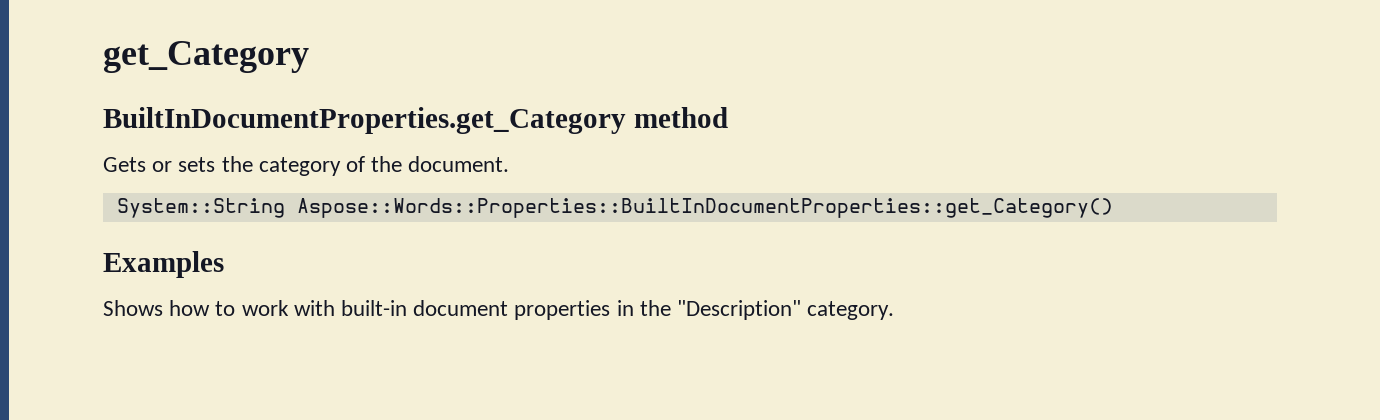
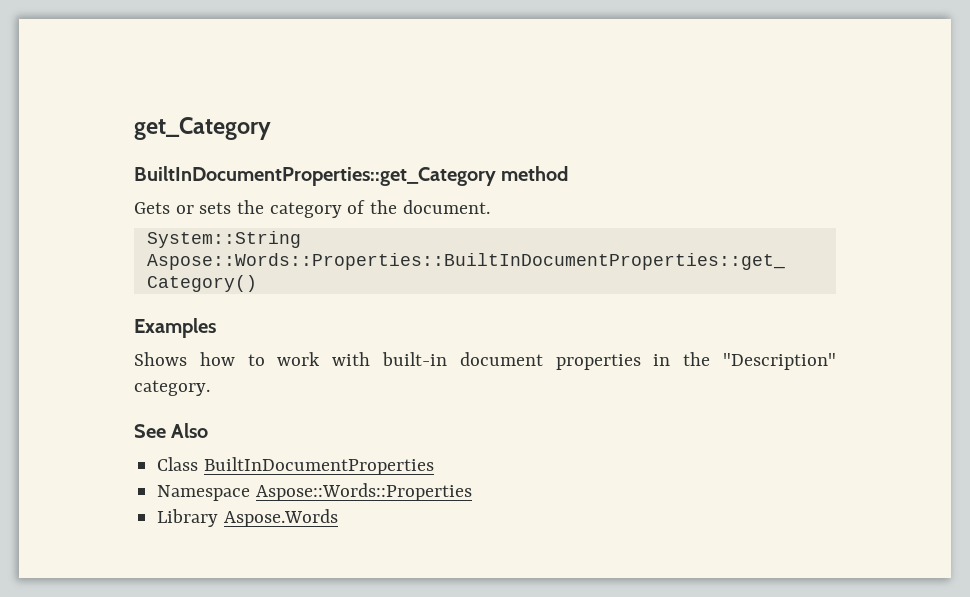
[103,107,626,134] BuiltInDocumentProperties.get_Category -> [134,166,496,186] BuiltInDocumentProperties::get_Category
(895, 310) none -> [134,423,209,438] [157,457,434,475] [157,483,472,501] [157,509,338,527] // See Also // Class BuiltInDocumentProperties // Namespace Aspose::Words::Properties // Library Aspose.Words

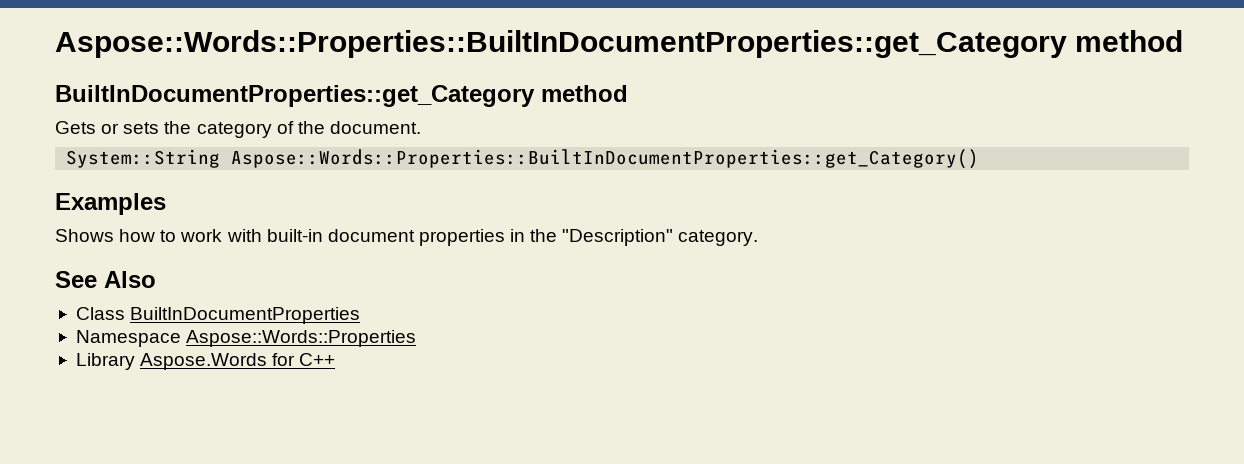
[134,117,271,140] get_Category -> [55,30,1184,58] Aspose::Words::Properties::BuiltInDocumentProperties::get_Category method
(338, 518) none -> [272,353,336,366] for C++

